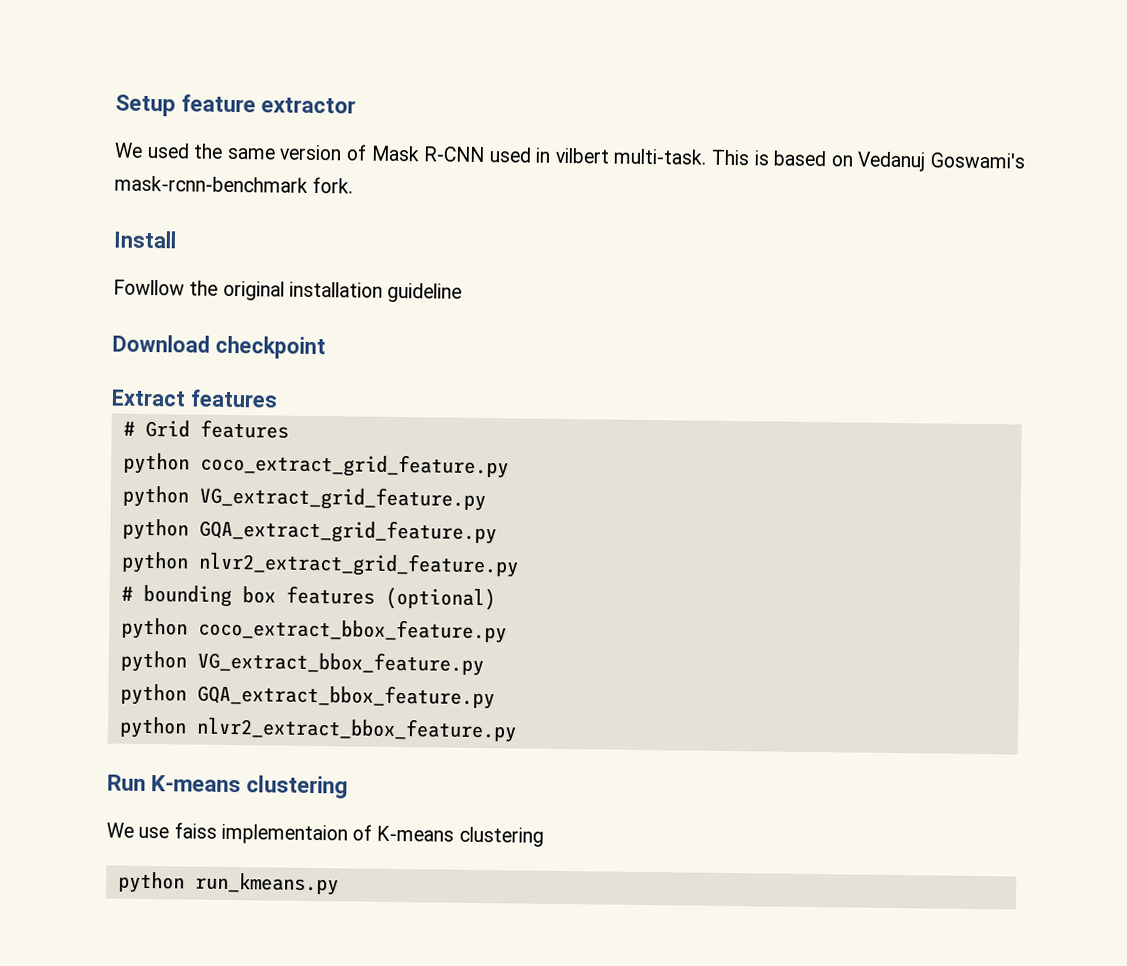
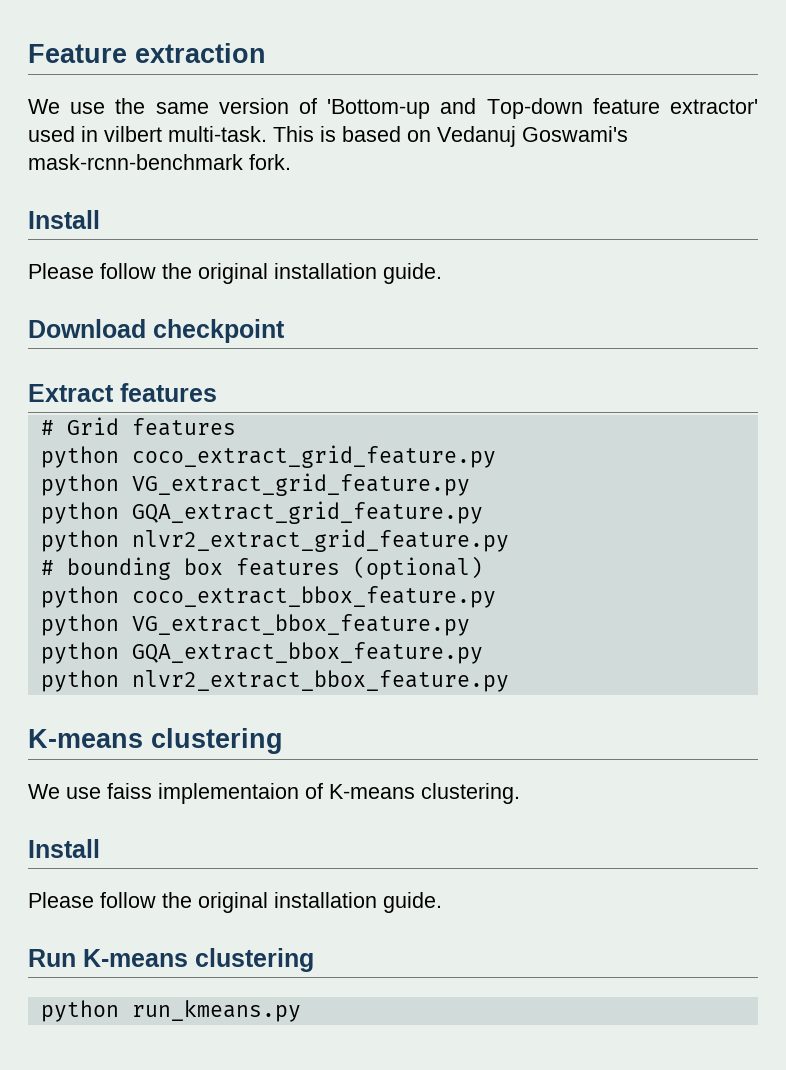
[115,94,357,117] [114,142,190,159] Setup feature extractor // We used -> [28,43,266,63] [28,99,106,114] Feature extraction // We use
[370,145,486,163] Mask R-CNN -> [327,98,758,119] 'Bottom-up and Top-down feature extractor'
[113,279,463,303] Fowllow the original installation guideline -> [28,263,442,284] Please follow the original installation guide.
[107,774,146,791] Run -> (509, 681) none
(455, 833) none -> [421,783,520,804] [28,839,100,858] [28,892,442,913] [28,949,188,967] clustering. // Install // Please follow the original installation guide. // Run K-means

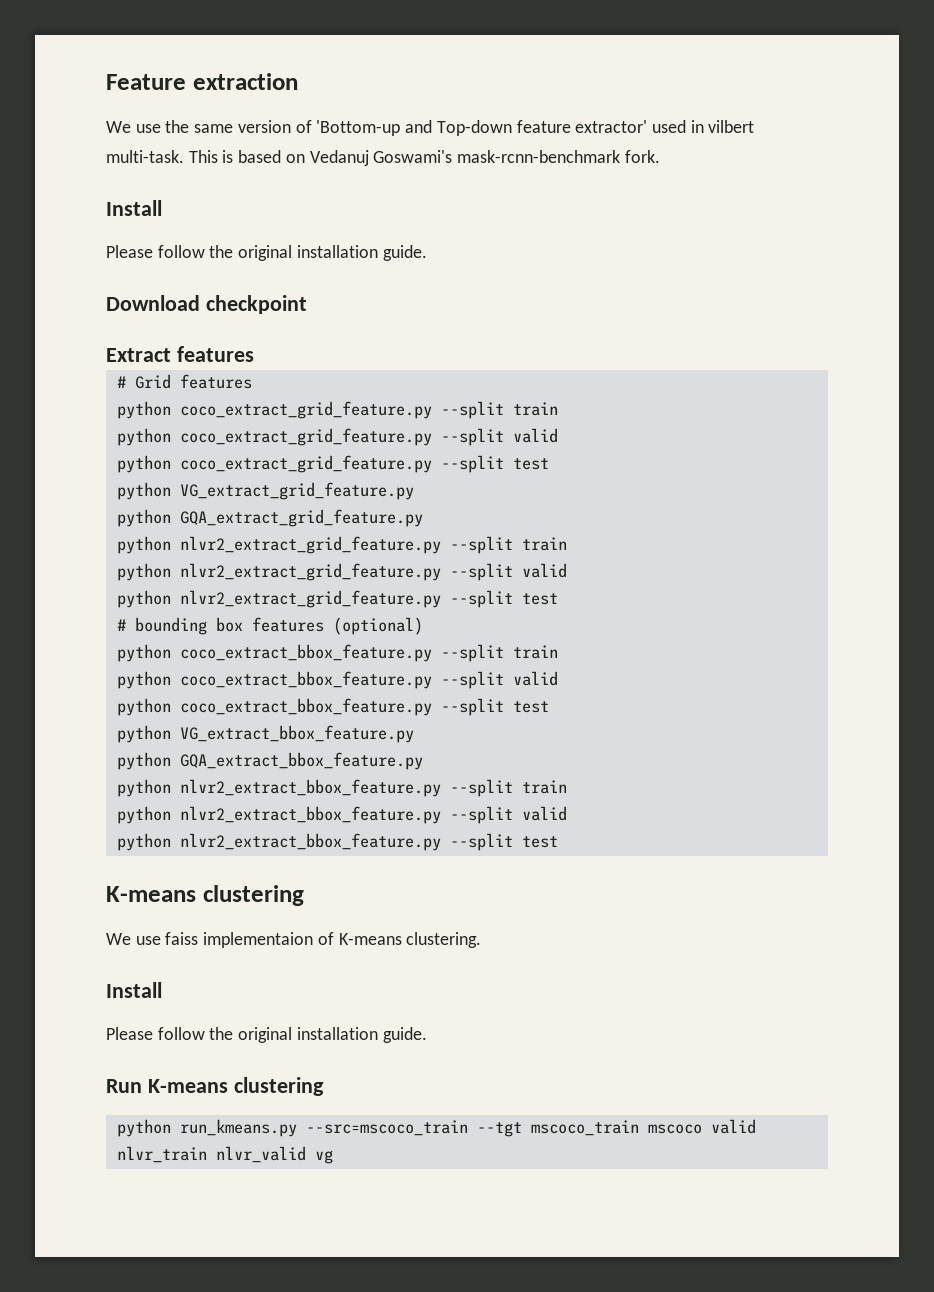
(496, 456) none -> [440,401,558,419] [116,428,558,446] [116,455,549,473] --split train // python coco_extract_grid_feature.py --split valid // python coco_extract_grid_feature.py --split test
(509, 540) none -> [449,536,567,554] [116,563,567,581] [116,590,558,608] --split train // python nlvr2_extract_grid_feature.py --split valid // python nlvr2_extract_grid_feature.py --split test
(496, 597) none -> [440,644,558,662] [116,671,558,689] [116,698,549,716] --split train // python coco_extract_bbox_feature.py --split valid // python coco_extract_bbox_feature.py --split test
(509, 681) none -> [449,779,567,797] [116,806,567,824] [116,833,558,851] --split train // python nlvr2_extract_bbox_feature.py --split valid // python nlvr2_extract_bbox_feature.py --split test
(301, 1011) none -> [305,1119,756,1137] [116,1146,333,1164] --src=mscoco_train --tgt mscoco_train mscoco valid nlvr_train nlvr_valid vg

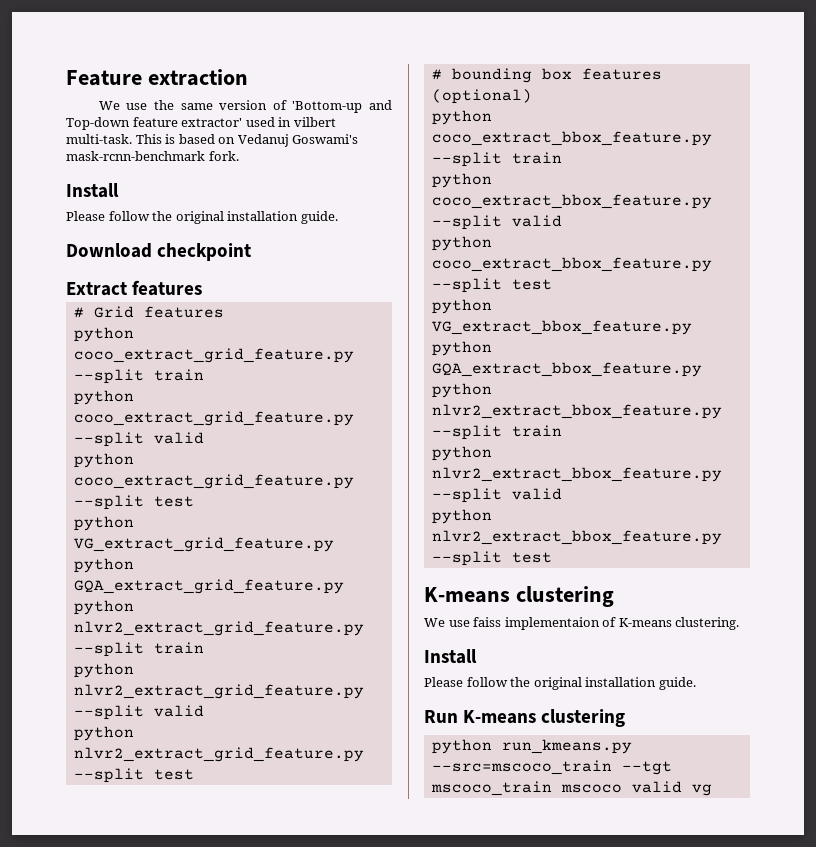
[116,1146,306,1163] nlvr_train nlvr_valid -> (682, 787) none

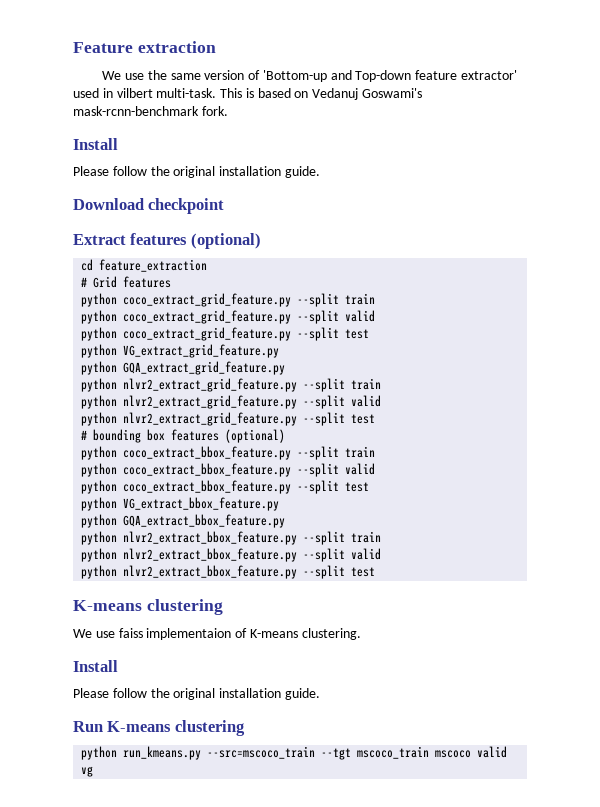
(203, 288) none -> [190,233,261,249] [81,259,208,272] (optional) // cd feature_extraction

